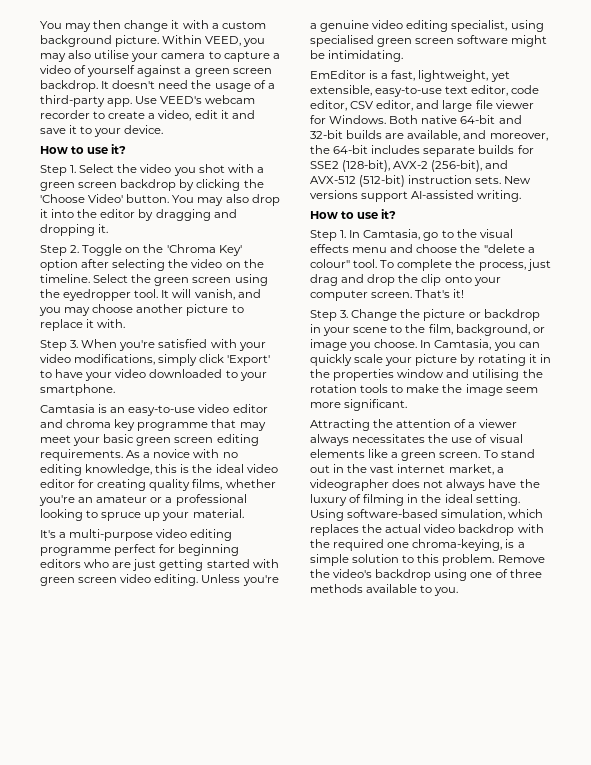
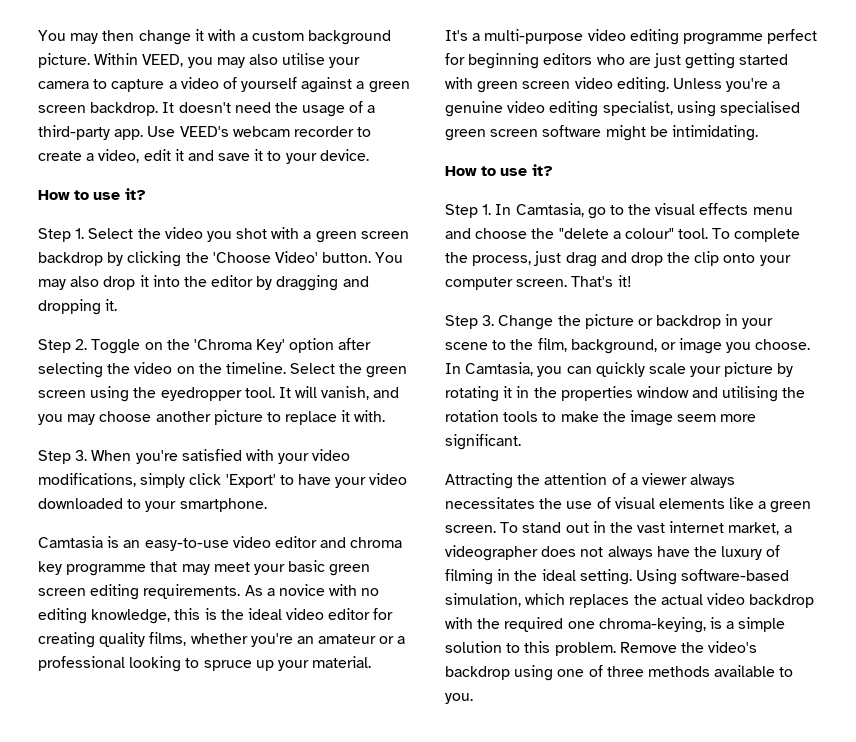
[310,70,510,82] [310,85,540,97] [310,100,534,112] [310,115,522,124] [310,130,548,141] [310,145,534,157] [310,160,509,172] [310,175,532,187] [310,190,522,202] // EmEditor is a fast, lightweight, yet extensible, easy-to-use text editor, code editor, CSV editor, and large file viewer for Windows. Both native 64-bit and 32-bit builds are available, and moreover, the 64-bit includes separate builds for SSE2 (128-bit), AVX-2 (256-bit), and AVX-512 (512-bit) instruction sets. New versions support AI-assisted writing. -> (758, 133) none

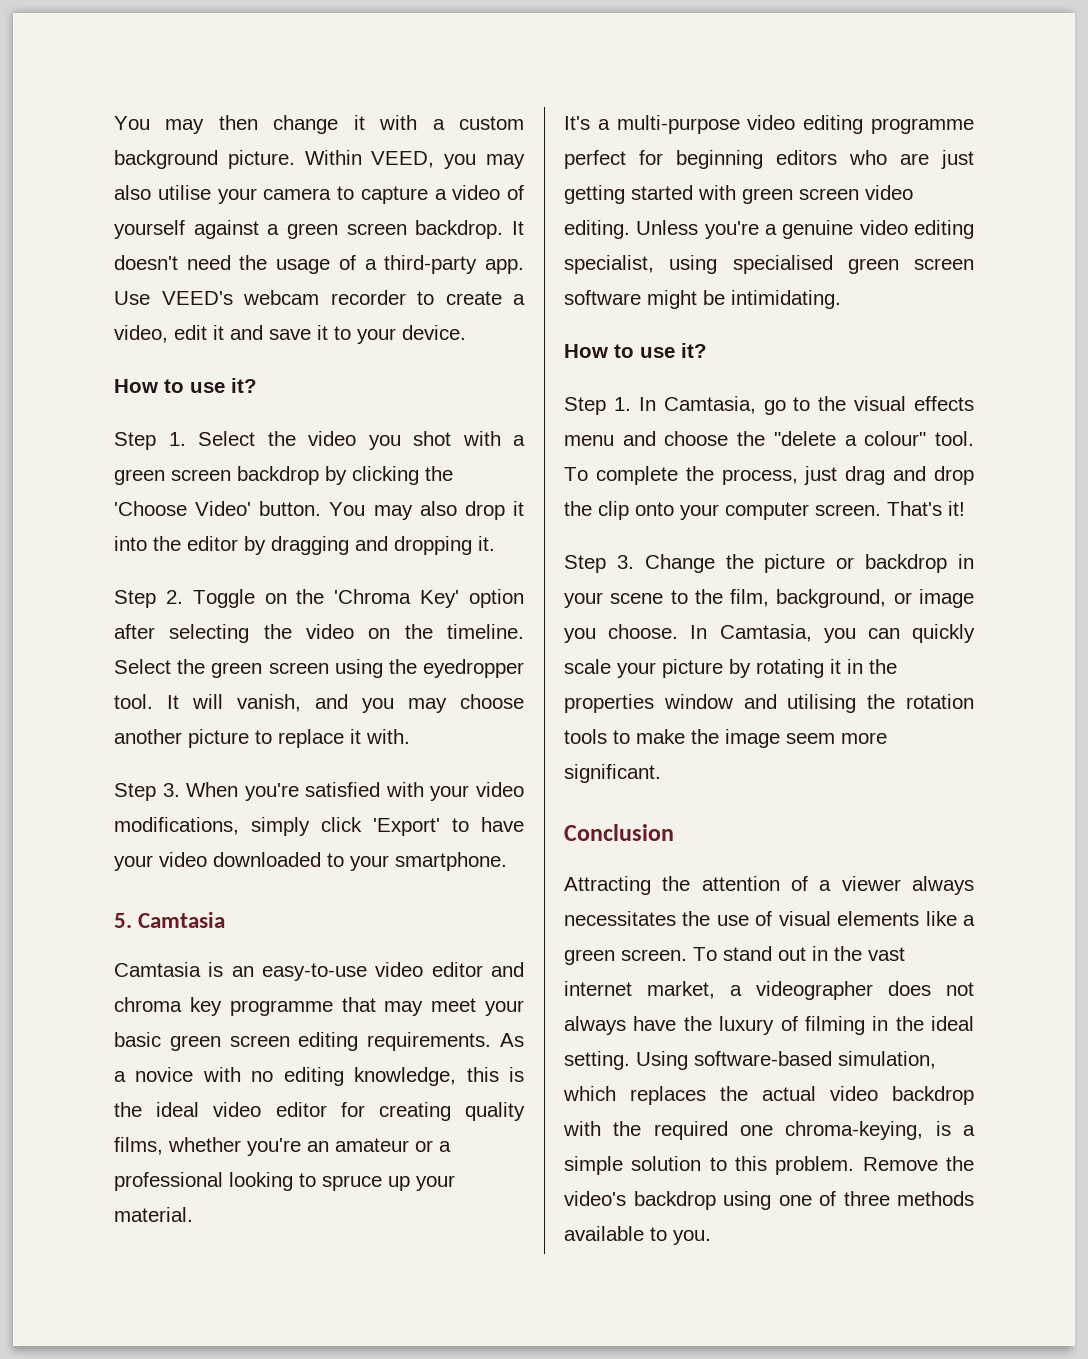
(267, 505) none -> [114,912,226,928] // 5. Camtasia
(521, 442) none -> [564,824,674,841] // Conclusion

